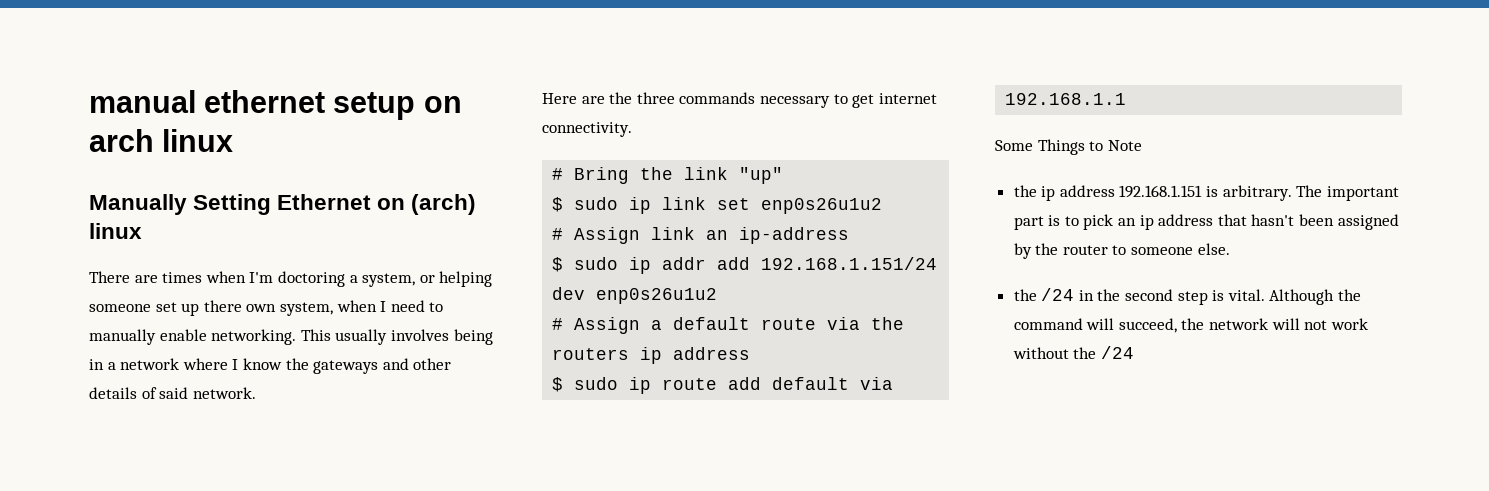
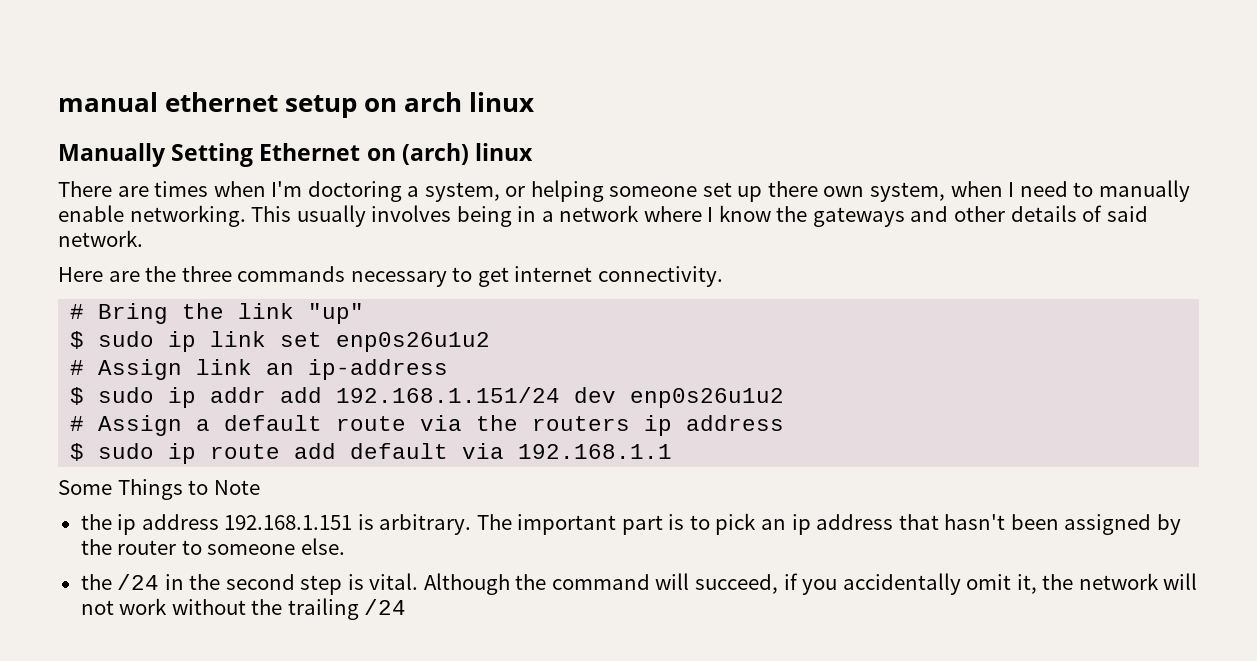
(1177, 325) none -> [783,573,1037,595] if you accidentally omit it,
(1097, 353) none -> [287,598,359,620] trailing

